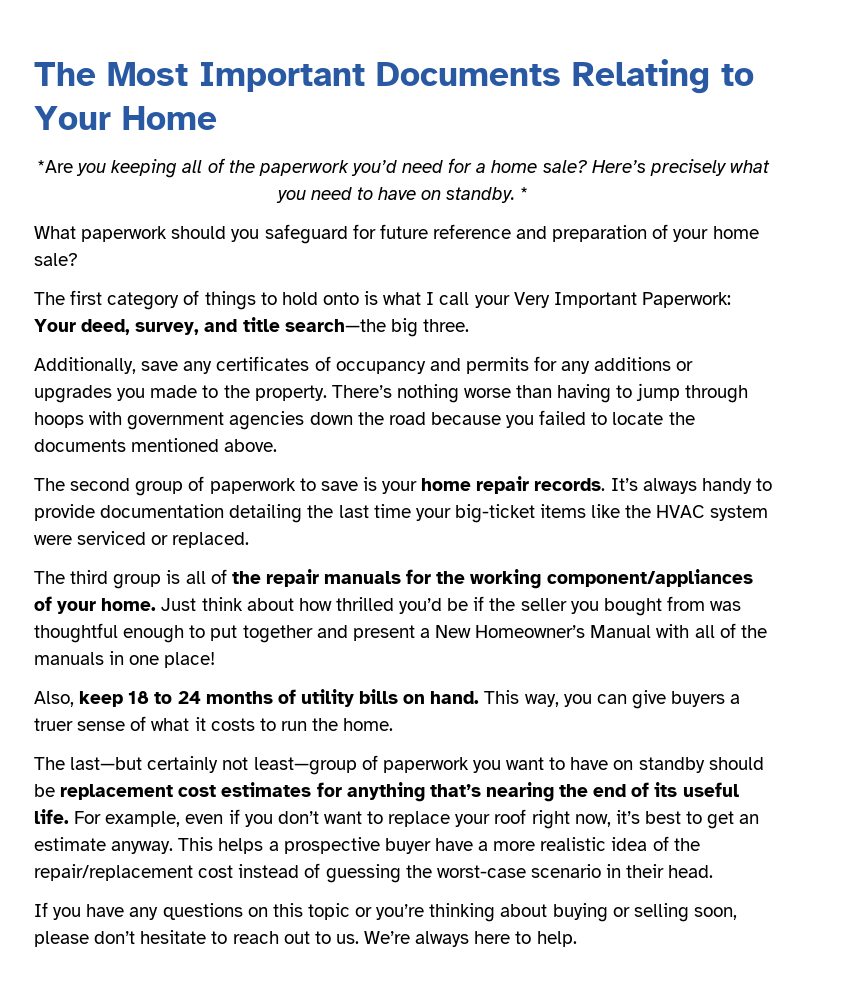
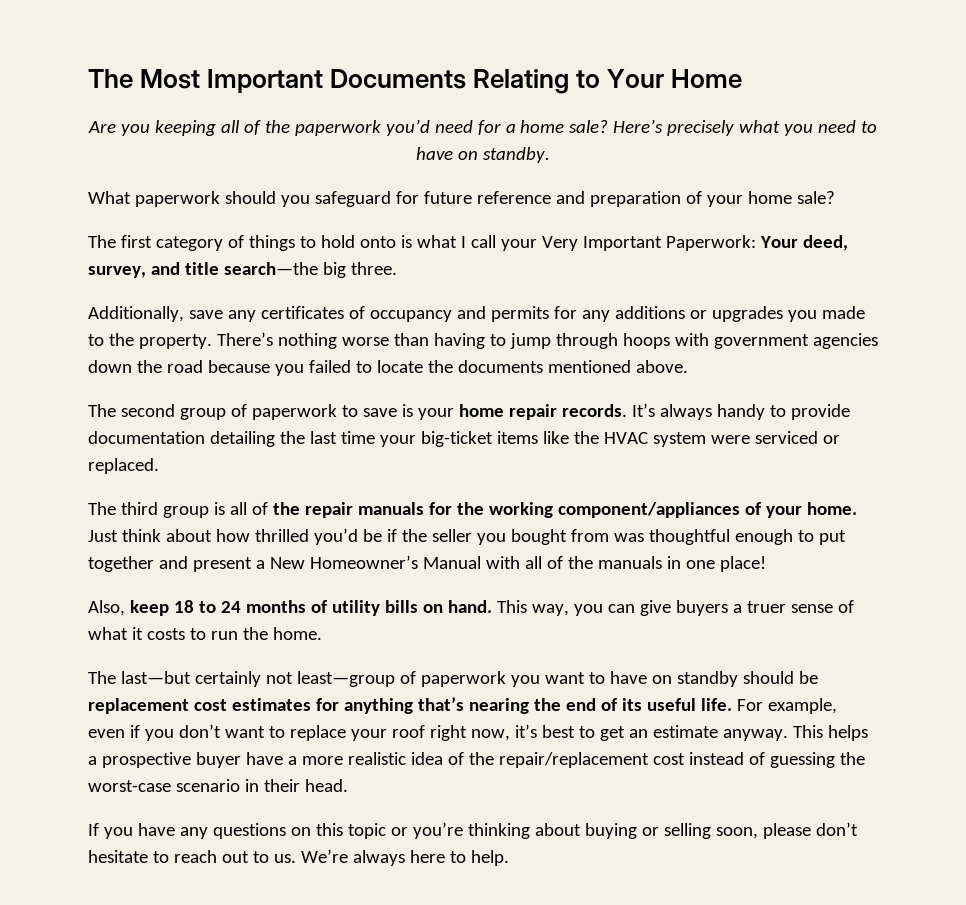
[37,160,74,173] *Are -> [87,121,116,133] Are
[520,187,529,200] * -> (550, 155) none

